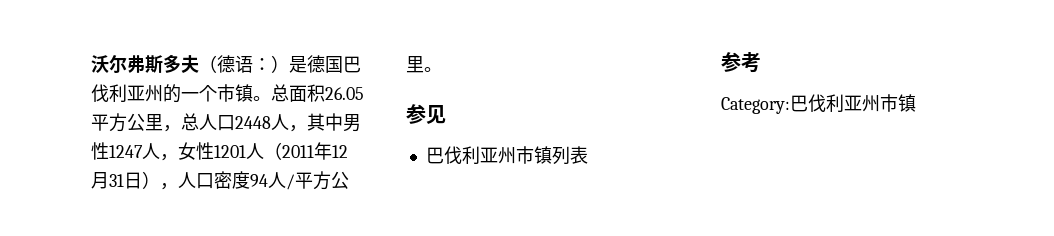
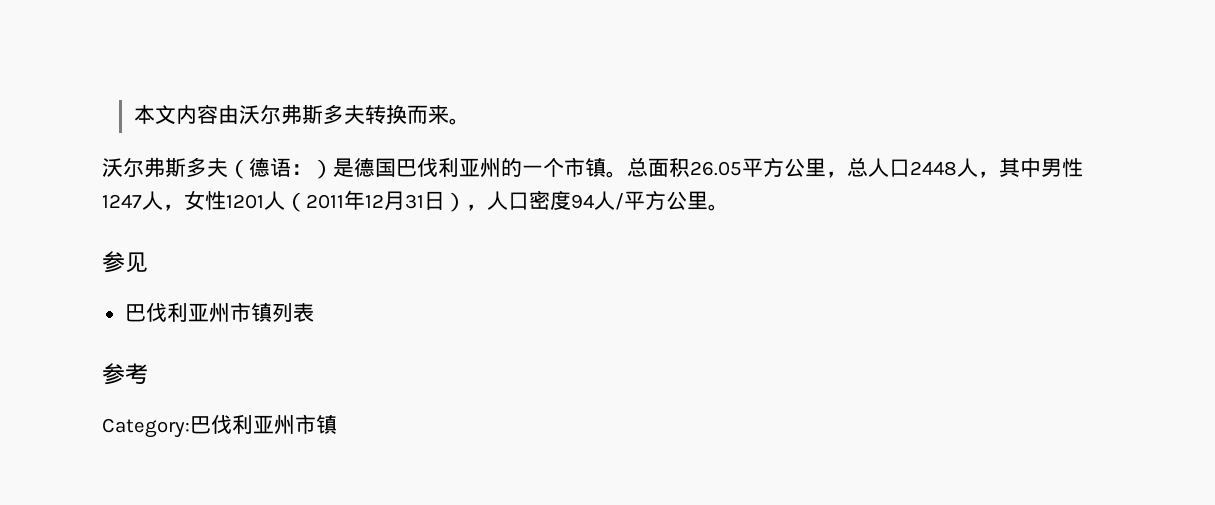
(91, 64) none -> [133,104,470,125] 本文内容由沃尔弗斯多夫转换而来。 //

